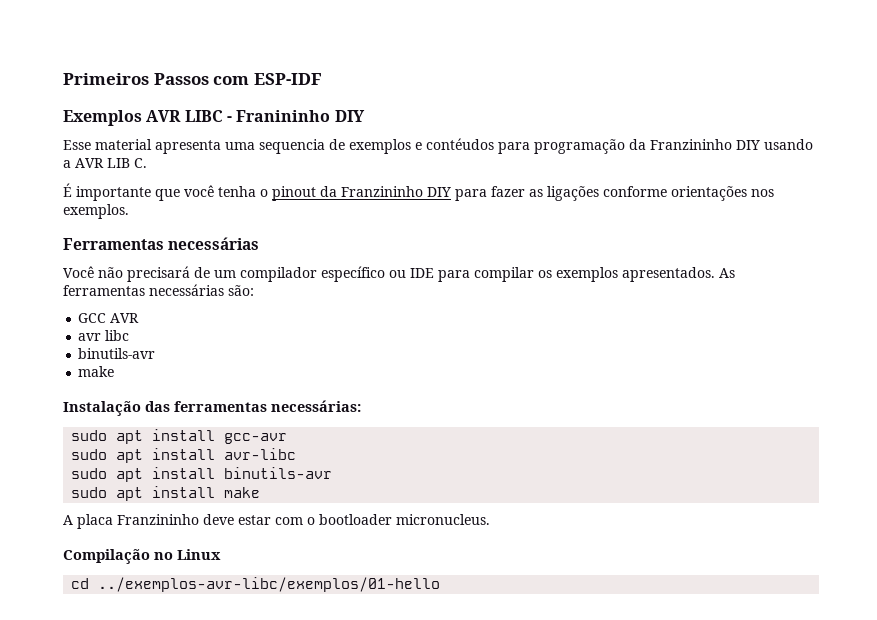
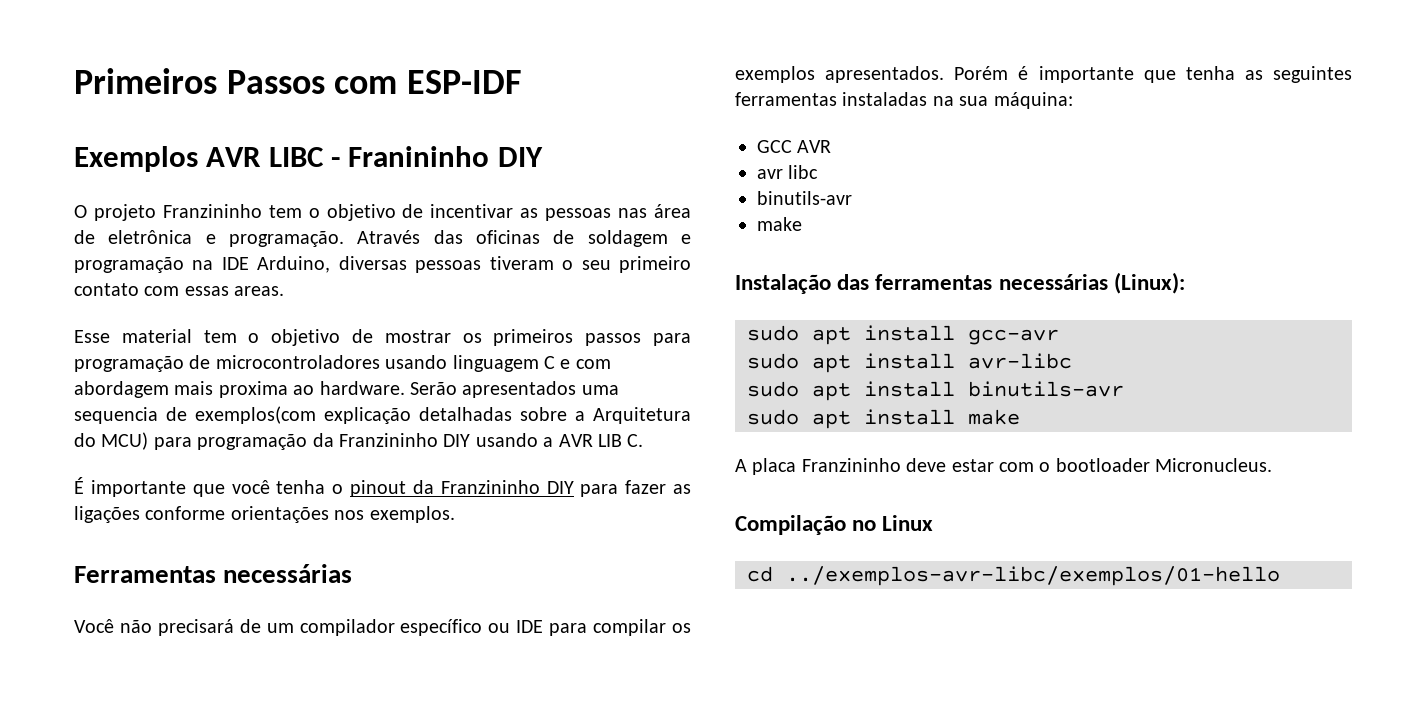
[63,138,494,154] Esse material apresenta uma sequencia de exemplos e contéudos -> [74,204,691,221] [74,230,691,247] [74,256,692,273] [74,283,285,296] [74,329,691,346] [74,355,611,372] [74,381,619,398] [74,406,691,424] [74,432,149,450] O projeto Franzininho tem o objetivo de incentivar as pessoas nas área de eletrônica e programação. Através das oficinas de soldagem e programação na IDE Arduino, diversas pessoas tiveram o seu primeiro contato com essas areas. // Esse material tem o objetivo de mostrar os primeiros passos para programação de microcontroladores usando linguagem C e com abordagem mais proxima ao hardware. Serão apresentados uma sequencia de exemplos(com explicação detalhadas sobre a Arquitetura do MCU)
[719,268,735,278] [63,284,254,296] As ferramentas necessárias são: -> [954,66,1352,83] [735,92,1073,109] Porém é importante que tenha as seguintes ferramentas instaladas na sua máquina:
[271,400,361,412] necessárias: -> [998,272,1185,294] necessárias (Linux):
[396,514,490,525] micronucleus. -> [1155,458,1273,472] Micronucleus.

